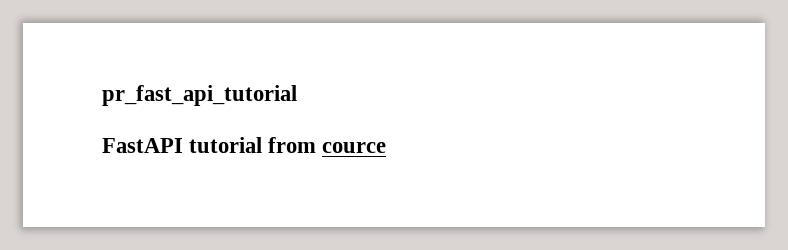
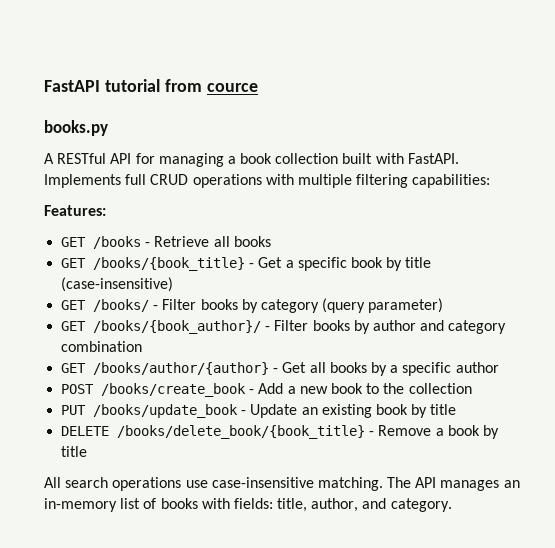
[102,85,297,106] pr_fast_api_tutorial // -> (44, 86) none
(387, 147) none -> [44,120,108,136] [44,153,459,167] [44,174,491,188] [44,205,106,216] [61,236,271,249] [61,257,432,271] [61,277,174,292] [61,298,444,313] [61,320,507,334] [61,341,143,352] [61,362,499,376] [61,383,472,397] [61,404,457,418] [61,425,499,439] [61,446,88,457] [44,477,520,491] [44,498,452,512] // books.py // A RESTful API for managing a book collection built with FastAPI. Implements full CRUD operations with multiple filtering capabilities: // Features: // GET /books - Retrieve all books // GET /books/{book_title} - Get a specific book by title (case-insensitive) // GET /books/ - Filter books by category (query parameter) // GET /books/{book_author}/ - Filter books by author and category combination // GET /books/author/{author} - Get all books by a specific author // POST /books/create_book - Add a new book to the collection // PUT /books/update_book - Update an existing book by title // DELETE /books/delete_book/{book_title} - Remove a book by title // All search operations use case-insensitive matching. The API manages an in-memory list of books with fields: title, author, and category.

